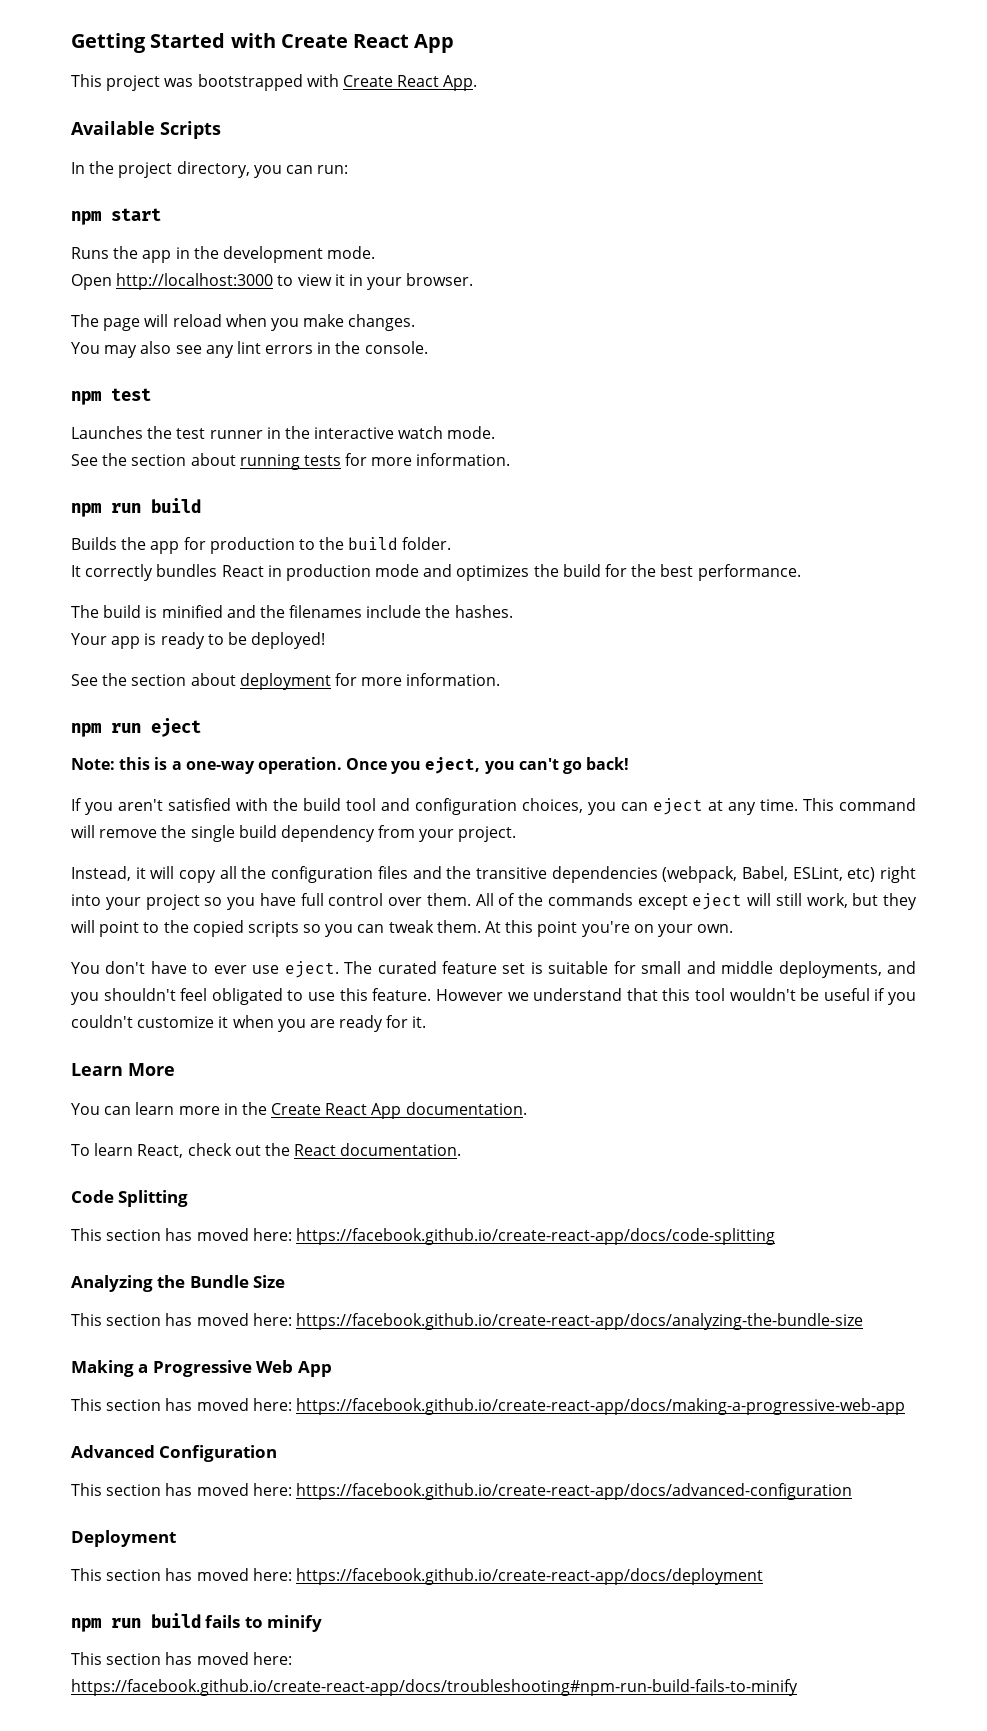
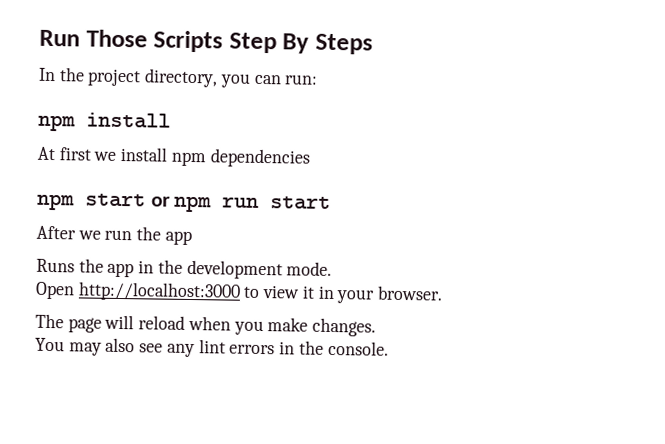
[71,33,455,53] [71,74,478,91] [71,121,221,139] Getting Started with Create React App // This project was bootstrapped with Create React App. // Available Scripts -> [39,29,374,55] Run Those Scripts Step By Steps
[111,208,161,221] start -> [86,112,171,129] [37,146,311,168] [37,193,332,213] [36,225,192,246] install // At first we install npm dependencies // npm start or npm run start // After we run the app
[71,388,151,405] [71,426,496,439] [71,453,511,470] [71,498,201,517] [71,537,452,554] [71,564,801,581] [71,605,513,618] [71,632,326,649] [71,673,501,690] [71,718,201,737] [71,757,630,774] [71,798,916,815] [71,825,517,842] [71,866,916,883] [71,893,917,910] [71,920,734,937] [71,961,917,978] [71,988,916,1005] [71,1015,427,1032] [71,1063,175,1076] [71,1102,527,1119] [71,1143,462,1158] [71,1190,189,1207] [71,1228,775,1245] [71,1275,286,1292] [71,1313,863,1330] [71,1360,332,1377] [71,1398,905,1415] [71,1445,278,1462] [71,1483,852,1500] [71,1530,176,1547] [71,1568,763,1585] [71,1613,323,1632] [71,1652,292,1665] [71,1679,798,1696] // npm test // Launches the test runner in the interactive watch mode. // See the section about running tests for more information. // npm run build // Builds the app for production to the build folder. // It correctly bundles React in production mode and optimizes the build for the best performance. // The build is minified and the filenames include the hashes. // Your app is ready to be deployed! // See the section about deployment for more information. // npm run eject // Note: this is a one-way operation. Once you eject, you can't go back! // If you aren't satisfied with the build tool and configuration choices, you can eject at any time. This command will remove the single build dependency from your project. // Instead, it will copy all the configuration files and the transitive dependencies (webpack, Babel, ESLint, etc) right into your project so you have full control over them. All of the commands except eject will still work, but they will point to the copied scripts so you can tweak them. At this point you're on your own. // You don't have to ever use eject. The curated feature set is suitable for small and middle deployments, and you shouldn't feel obligated to use this feature. However we understand that this tool wouldn't be useful if you couldn't customize it when you are ready for it. // Learn More // You can learn more in the Create React App documentation. // To learn React, check out the React documentation. // Code Splitting // This section has moved here: https://facebook.github.io/create-react-app/docs/code-splitting // Analyzing the Bundle Size // This section has moved here: https://facebook.github.io/create-react-app/docs/analyzing-the-bundle-size // Making a Progressive Web App // This section has moved here: https://facebook.github.io/create-react-app/docs/making-a-progressive-web-app // Advanced Configuration // This section has moved here: https://facebook.github.io/create-react-app/docs/advanced-configuration // Deployment // This section has moved here: https://facebook.github.io/create-react-app/docs/deployment // npm run build fails to minify // This section has moved here: https://facebook.github.io/create-react-app/docs/troubleshooting#npm-run-build-fails-to-minify -> (389, 348) none

